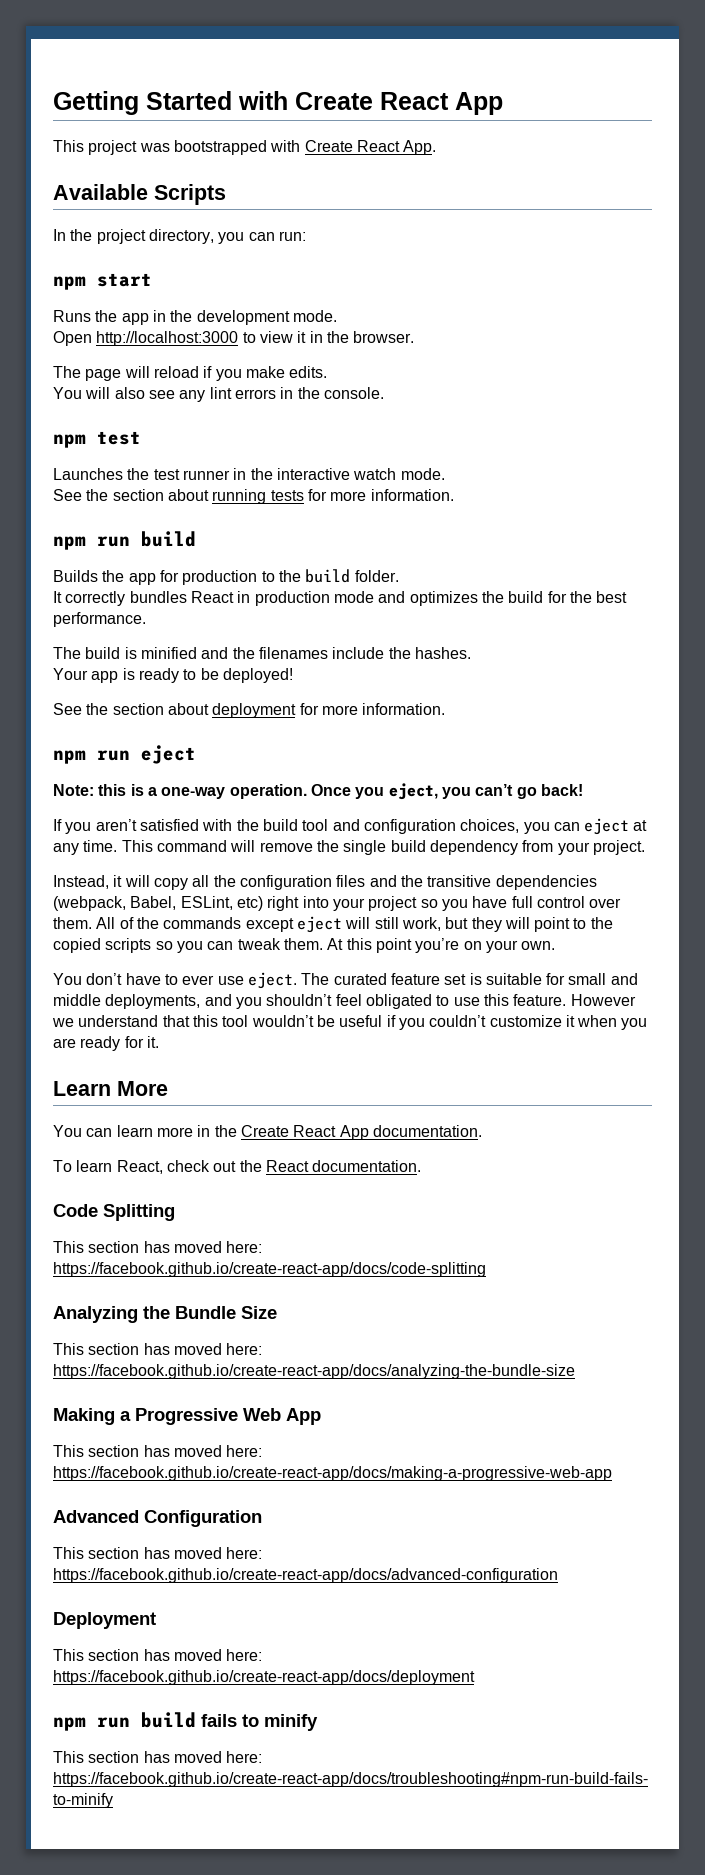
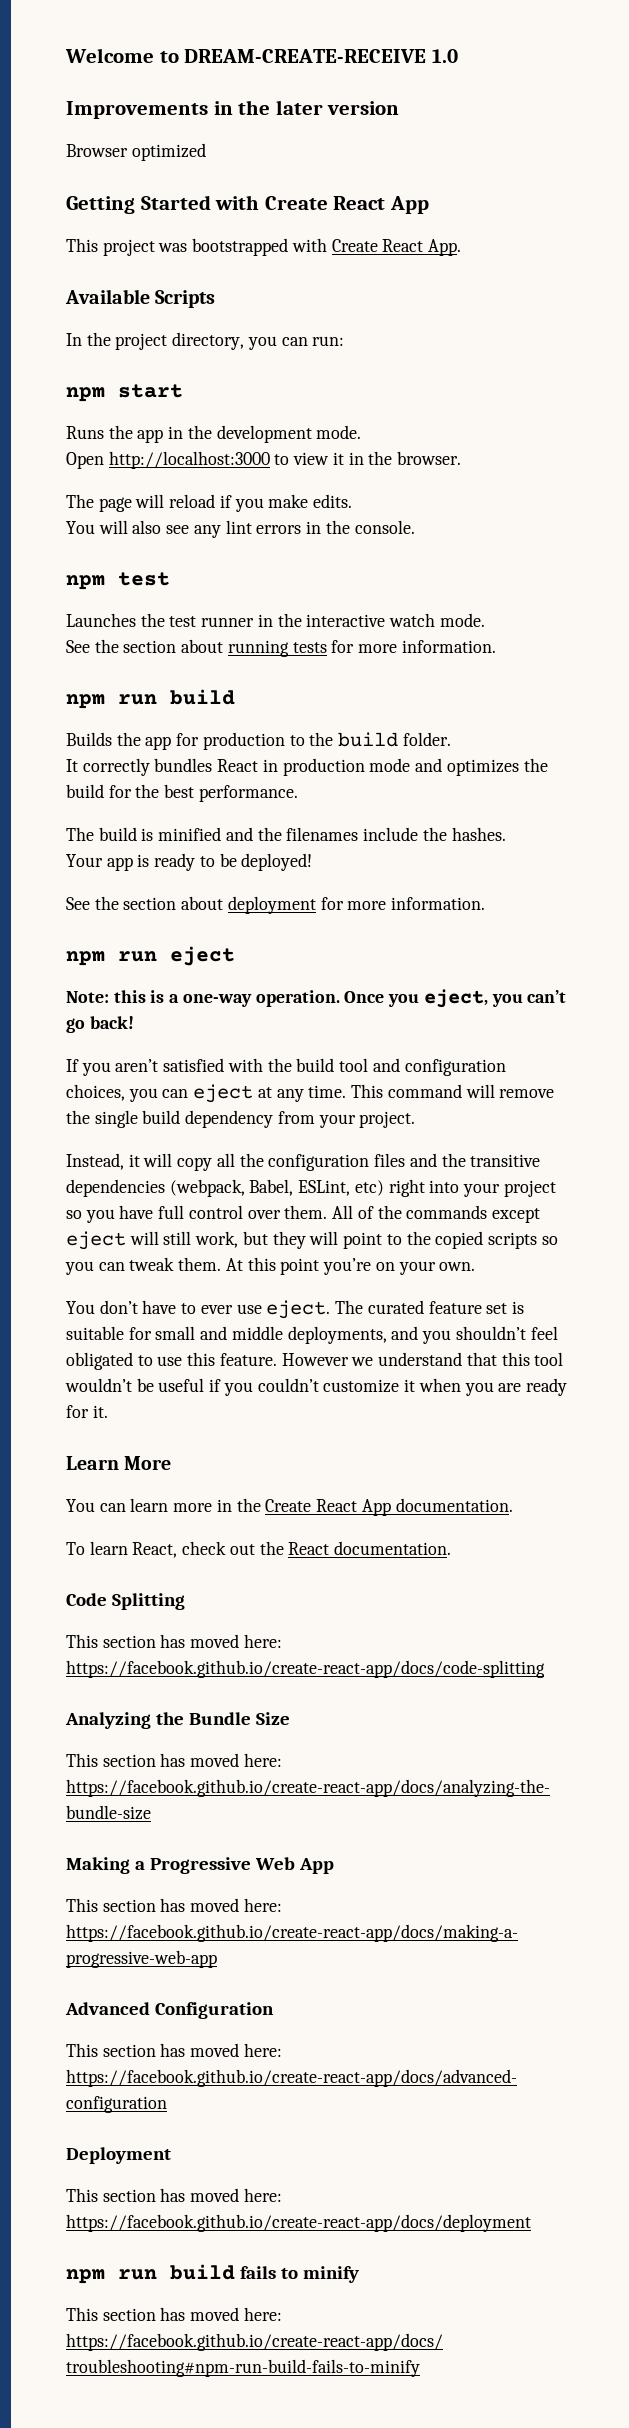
(53, 103) none -> [65,48,458,63] [66,100,400,119] [66,143,206,161] Welcome to DREAM-CREATE-RECEIVE 1.0 // Improvements in the later version // Browser optimized //

